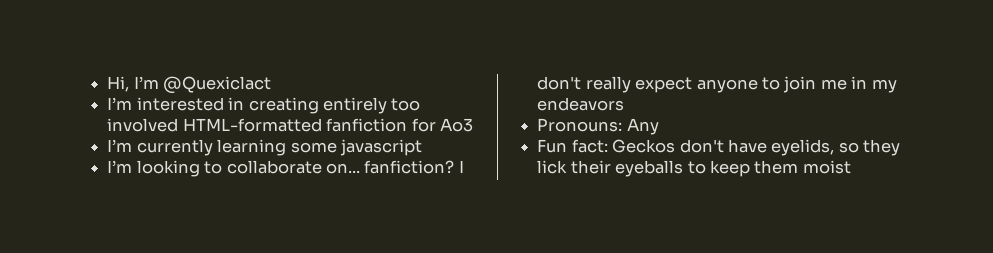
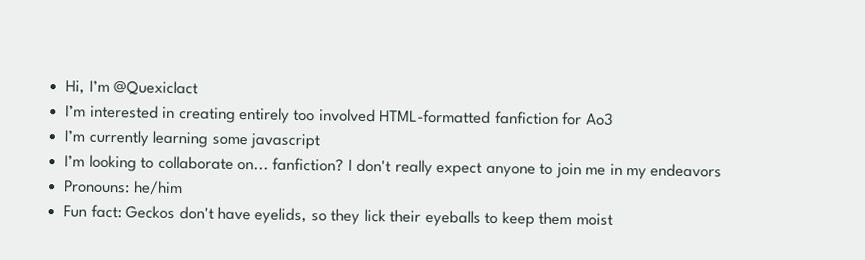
[626,118,659,135] Any -> [132,180,183,196] he/him

